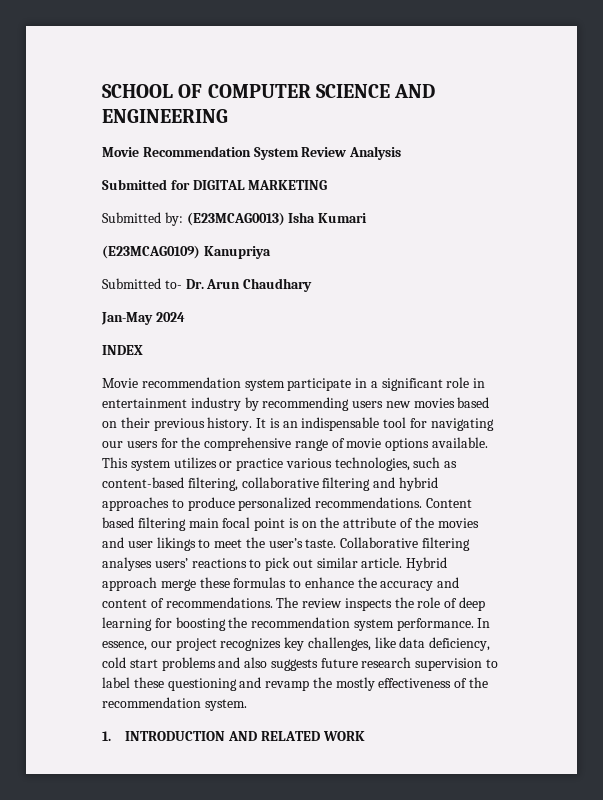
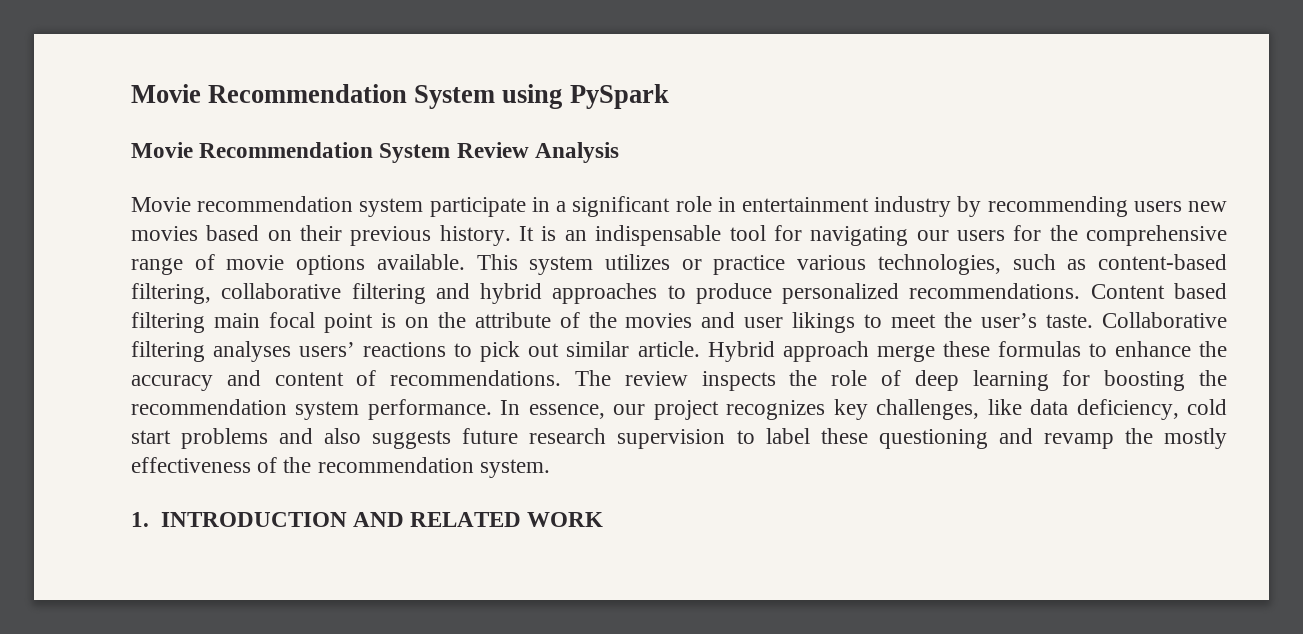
[102,84,436,98] [102,109,228,123] SCHOOL OF COMPUTER SCIENCE AND ENGINEERING -> [131,84,669,109] Movie Recommendation System using PySpark
[102,179,328,190] [102,212,368,226] [102,245,271,259] [102,278,313,292] [101,312,185,325] [102,345,143,355] // Submitted for DIGITAL MARKETING // Submitted by: (E23MCAG0013) Isha Kumari // (E23MCAG0109) Kanupriya // Submitted to- Dr. Arun Chaudhary // Jan-May 2024 // INDEX -> (619, 152) none

